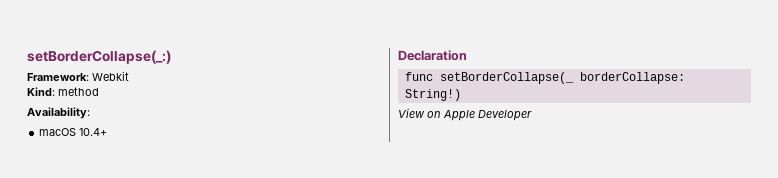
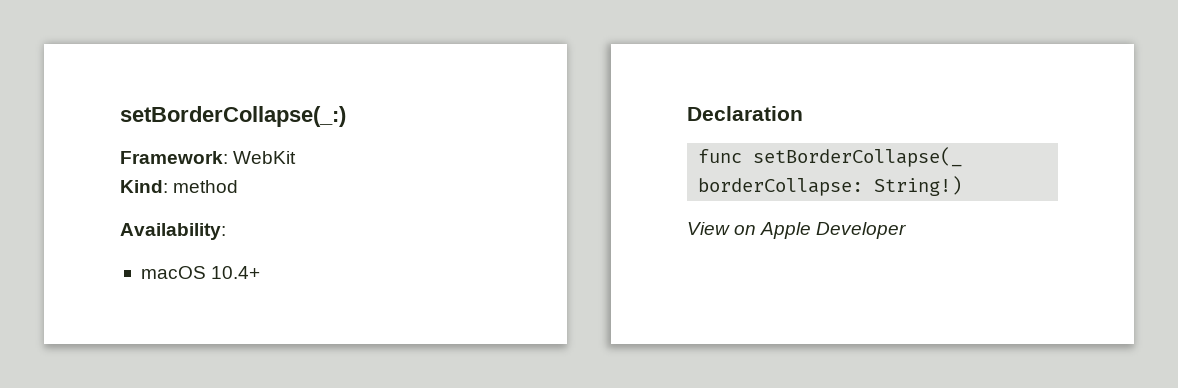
[92,71,129,81] Webkit -> [233,151,297,164] WebKit

